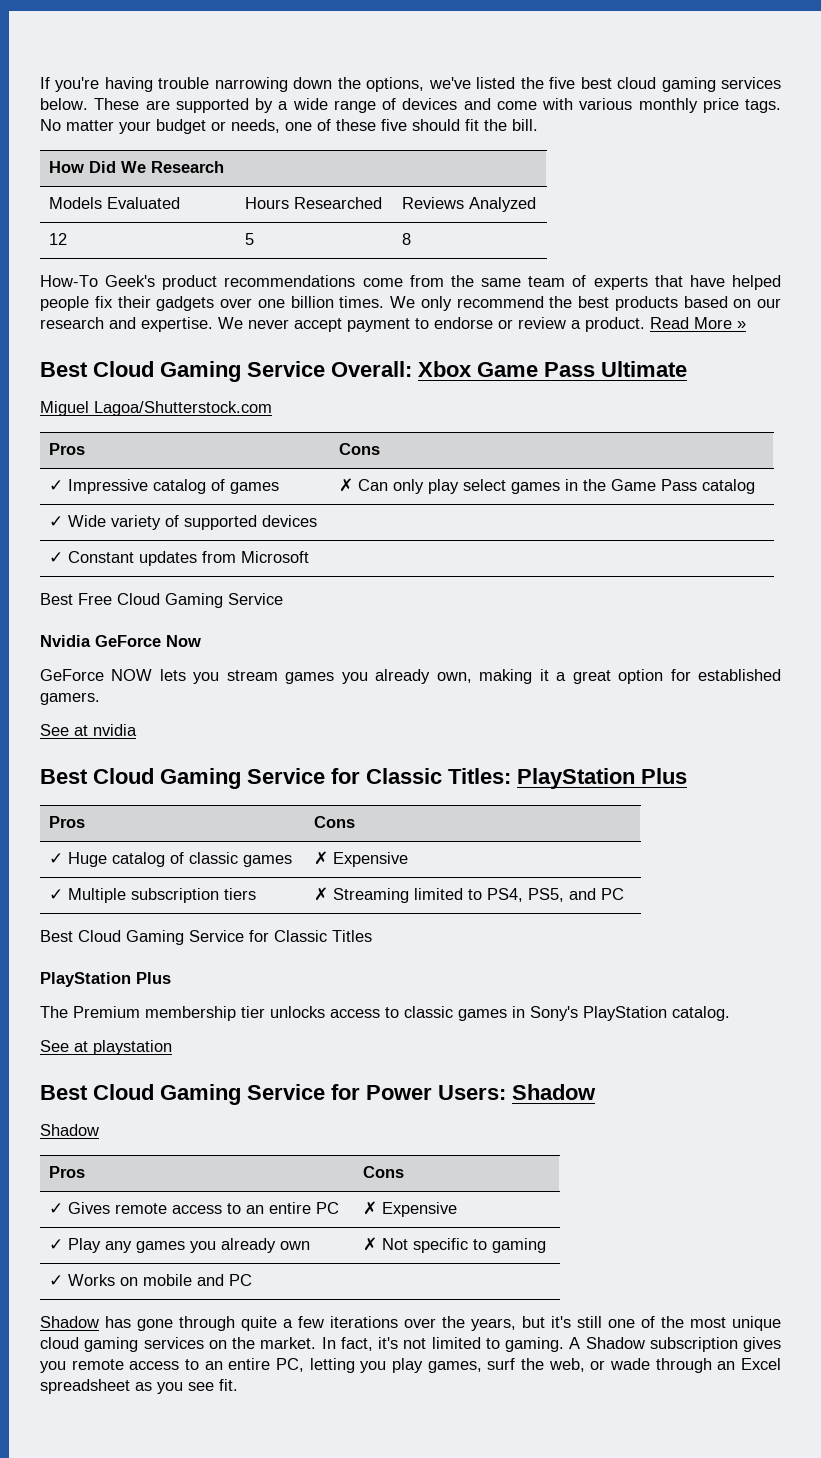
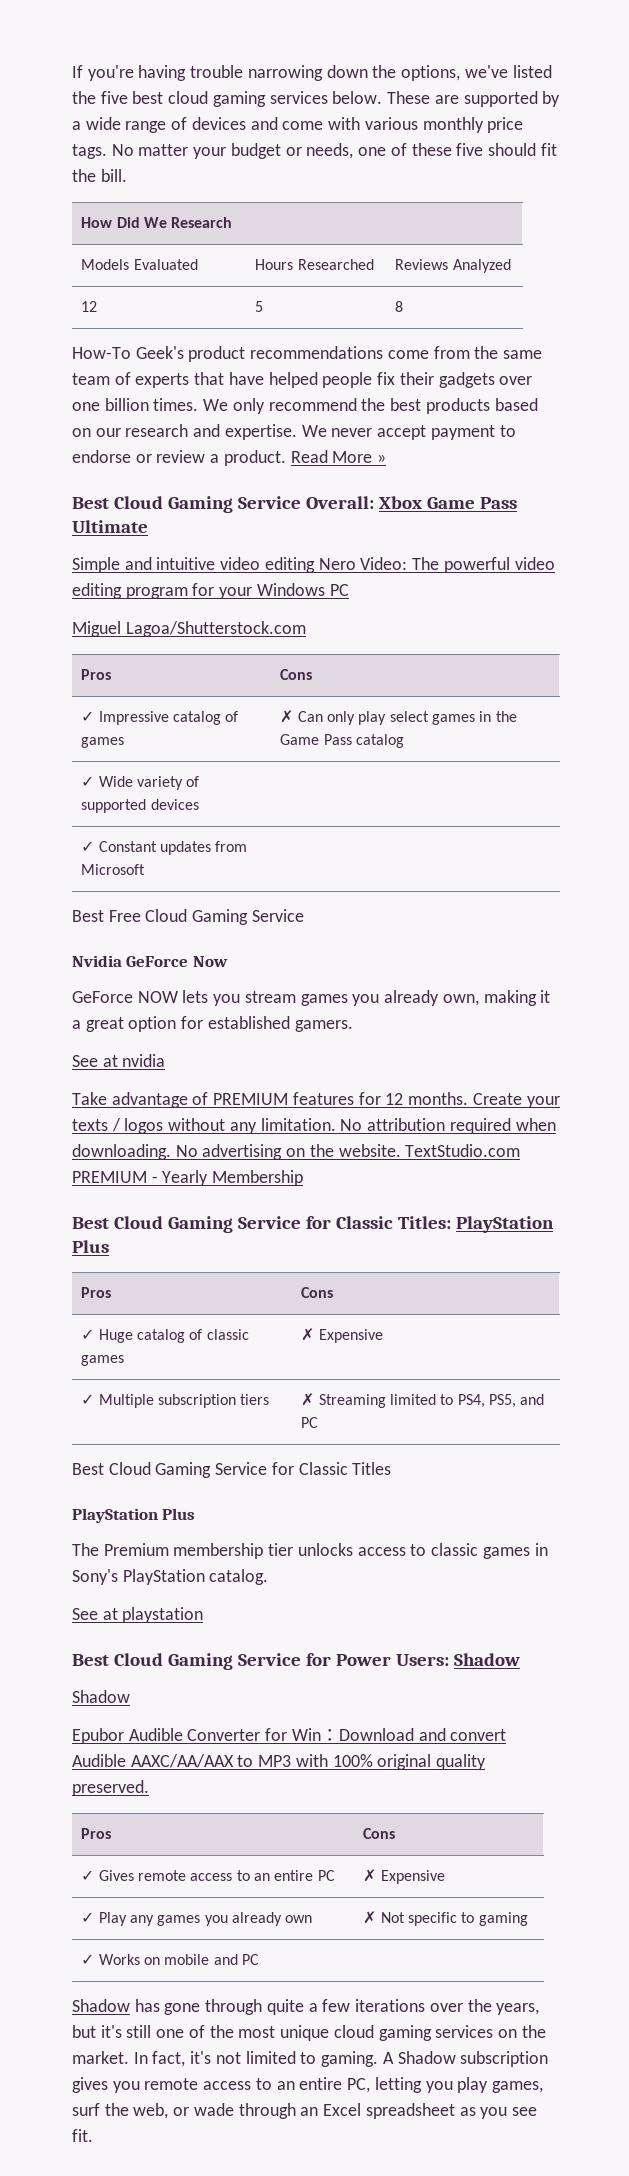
(687, 369) none -> [72,557,555,573] [72,583,349,599] // Simple and intuitive video editing Nero Video: The powerful video editing program for your Windows PC
(137, 730) none -> [72,1092,560,1108] [72,1118,556,1134] [72,1144,521,1160] [72,1170,304,1186] // Take advantage of PREMIUM features for 12 months. Create your texts / logos without any limitation. No attribution required when downloading. No advertising on the website. TextStudio.com PREMIUM - Yearly Membership
(99, 1130) none -> [72,1728,507,1744] [72,1754,487,1770] [72,1780,149,1796] // Epubor Audible Converter for Win：Download and convert Audible AAXC/AA/AAX to MP3 with 100% original quality preserved.

